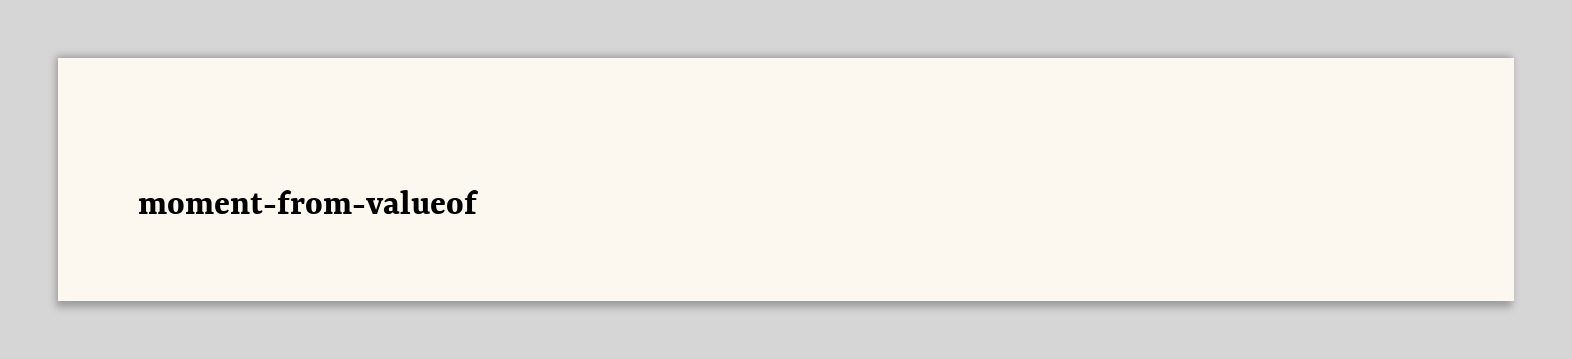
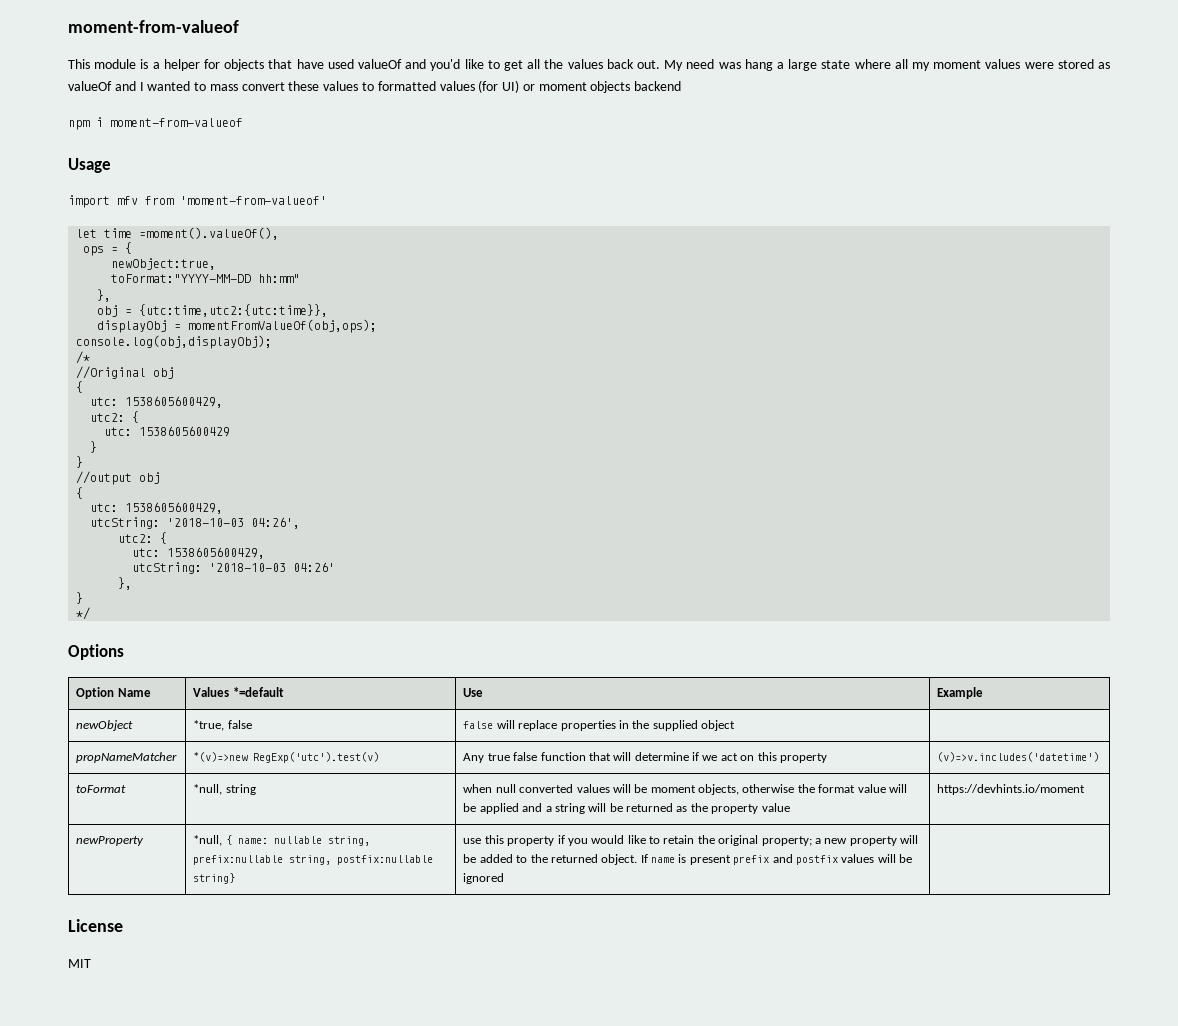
[138,190,479,214] moment-from-valueof -> [68,20,239,33] [68,59,1111,71] [68,80,682,93] [68,117,243,130] [68,158,111,173] [68,195,327,208] [76,227,280,240] [83,242,133,256] [111,258,217,270] [111,274,301,283] [97,289,112,302] [97,304,329,317] [97,319,378,333] [76,335,273,349] [76,351,91,364] [76,366,175,379] [76,381,84,393] [90,396,224,408] [90,411,140,423] [104,426,231,437] [90,441,98,453] [76,456,84,468] [76,471,161,485] [76,487,84,499] [90,502,224,514] [90,517,301,529] [118,532,168,544] [132,547,266,559] [132,562,336,574] [118,577,133,590] [76,592,84,604] [76,607,91,620] [68,644,124,660] [76,687,151,699] [193,687,284,697] [463,688,484,697] [937,687,984,699] [76,720,134,731] [193,720,252,731] [463,720,736,731] [76,752,178,763] [193,752,380,763] [463,752,827,763] [937,752,1100,762] [76,785,127,793] [193,784,256,795] [463,784,907,795] [463,803,790,814] [937,784,1086,795] [76,836,145,846] [193,835,370,846] [193,855,434,865] [193,873,236,884] [463,835,919,846] [463,854,913,865] [463,873,505,884] [68,919,123,932] [68,959,91,968] moment-from-valueof // This module is a helper for objects that have used valueOf and you'd like to get all the values back out. My need was hang a large state where all my moment values were stored as valueOf and I wanted to mass convert these values to formatted values (for UI) or moment objects backend // npm i moment-from-valueof // Usage // import mfv from 'moment-from-valueof' // let time =moment().valueOf(), // ops = { // newObject:true, // toFormat:"YYYY-MM-DD hh:mm" // }, // obj = {utc:time,utc2:{utc:time}}, // displayObj = momentFromValueOf(obj,ops); // console.log(obj,displayObj); // /* // //Original obj // { // utc: 1538605600429, // utc2: { // utc: 1538605600429 // } // } // //output obj // { // utc: 1538605600429, // utcString: '2018-10-03 04:26', // utc2: { // utc: 1538605600429, // utcString: '2018-10-03 04:26' // }, // } // */ // Options // Option Name | Values *=default | Use | Example // newObject | *true, false | false will replace properties in the supplied object | // propNameMatcher | *(v)=>new RegExp('utc').test(v) | Any true false function that will determine if we act on this property | (v)=>v.includes('datetime') // toFormat | *null, string | when null converted values will be moment objects, otherwise the format value will be applied and a string will be returned as the property value | https://devhints.io/moment // newProperty | *null, { name: nullable string, prefix:nullable string, postfix:nullable string} | use this property if you would like to retain the original property; a new property will be added to the returned object. If name is present prefix and postfix values will be ignored | // License // MIT

